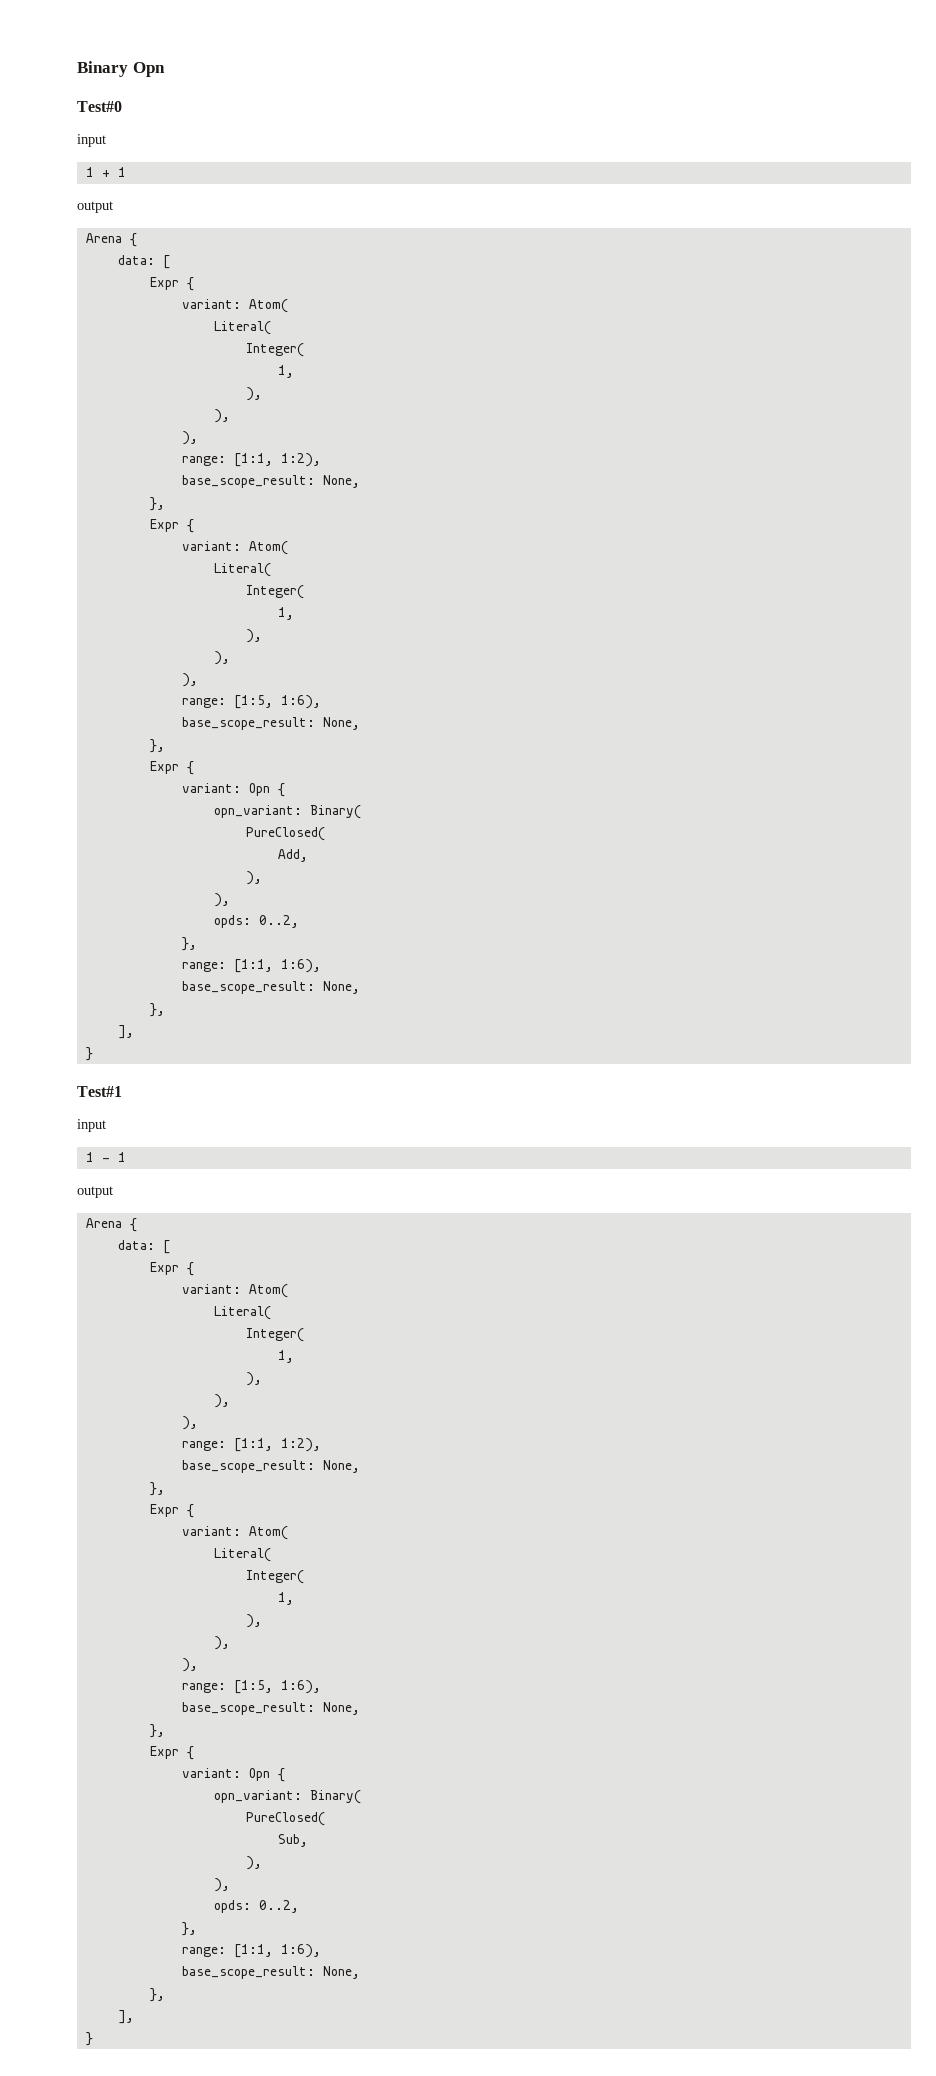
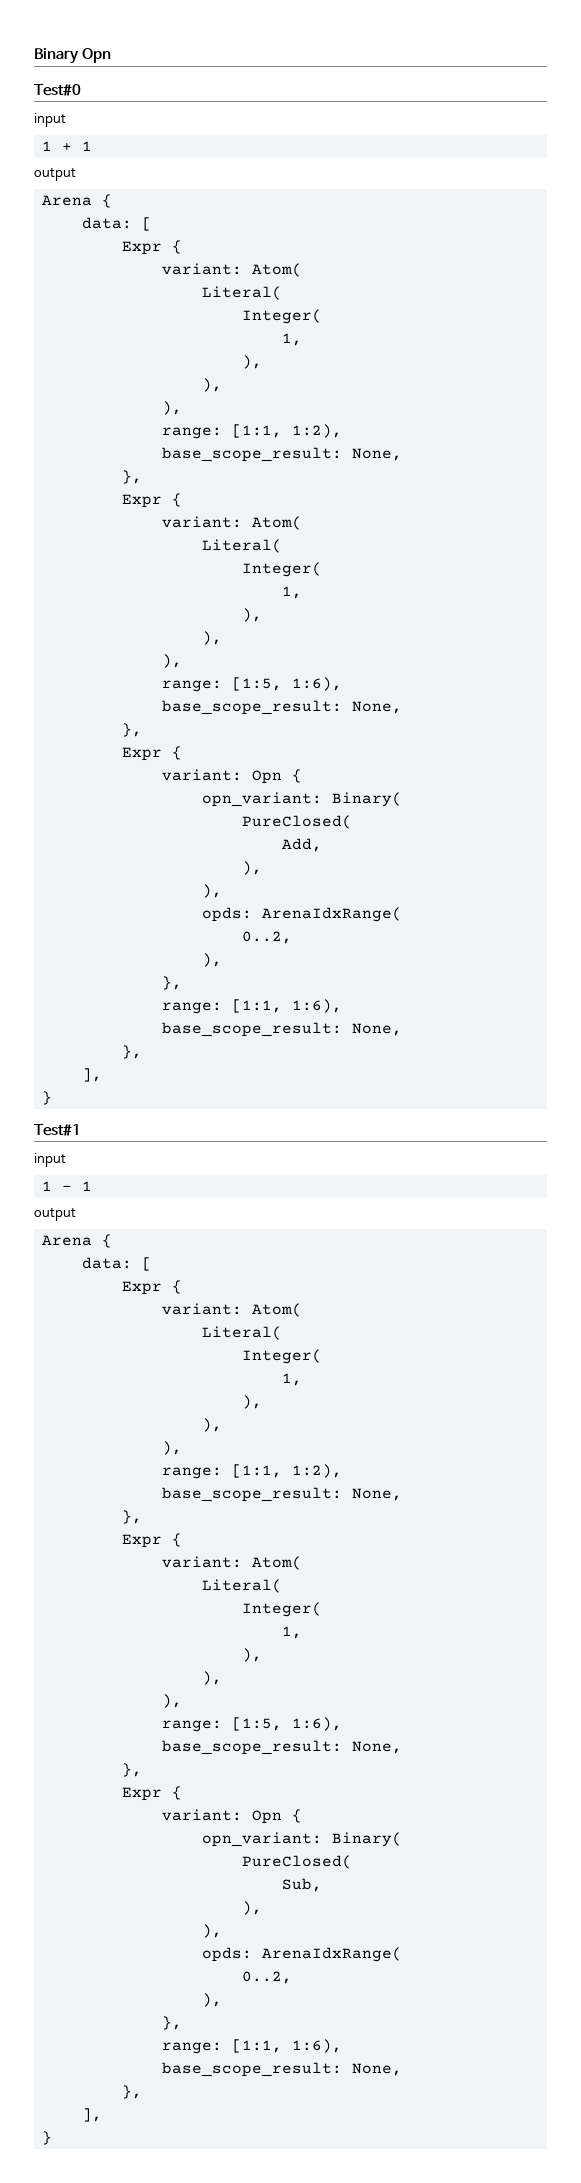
[258,915,299,928] 0..2, -> [261,907,402,922] [241,931,292,944] [201,953,222,967] ArenaIdxRange( // 0..2, // ),
[258,1900,299,1913] 0..2, -> [261,1947,402,1962] [241,1971,292,1984] [201,1993,222,2007] ArenaIdxRange( // 0..2, // ),

